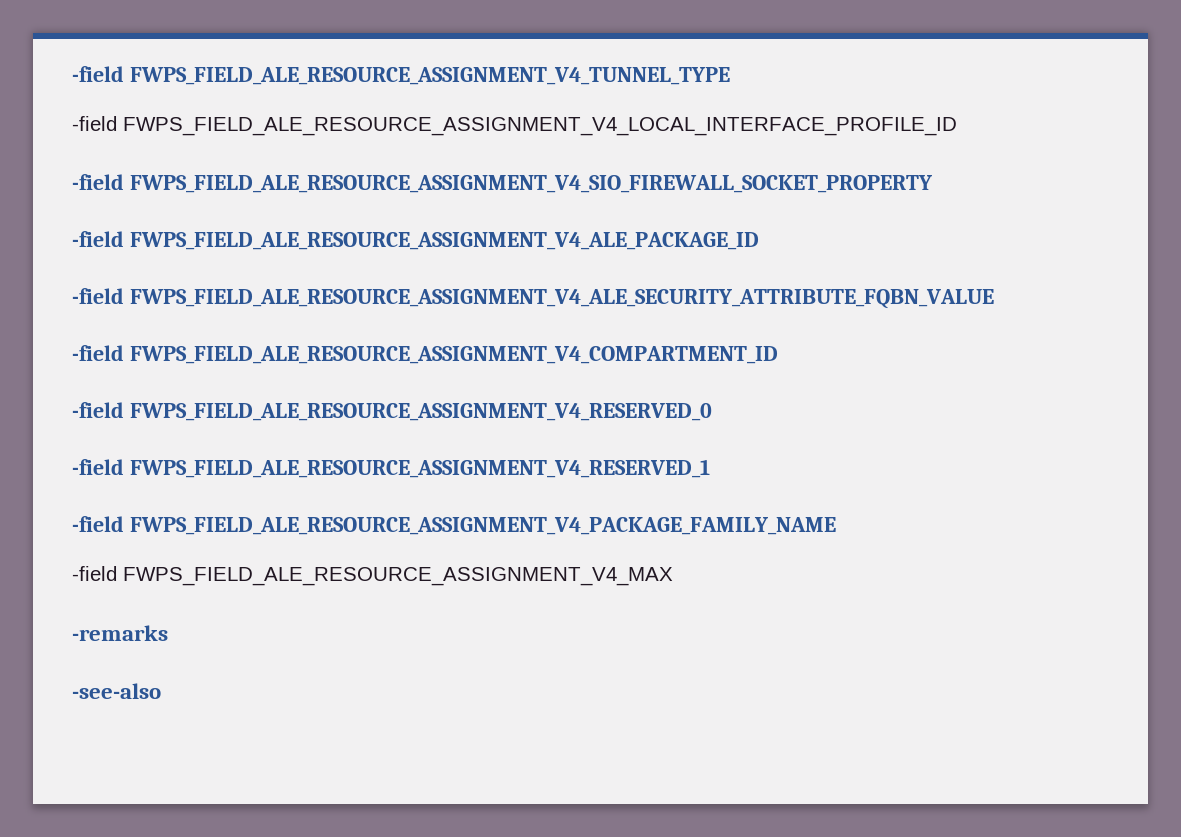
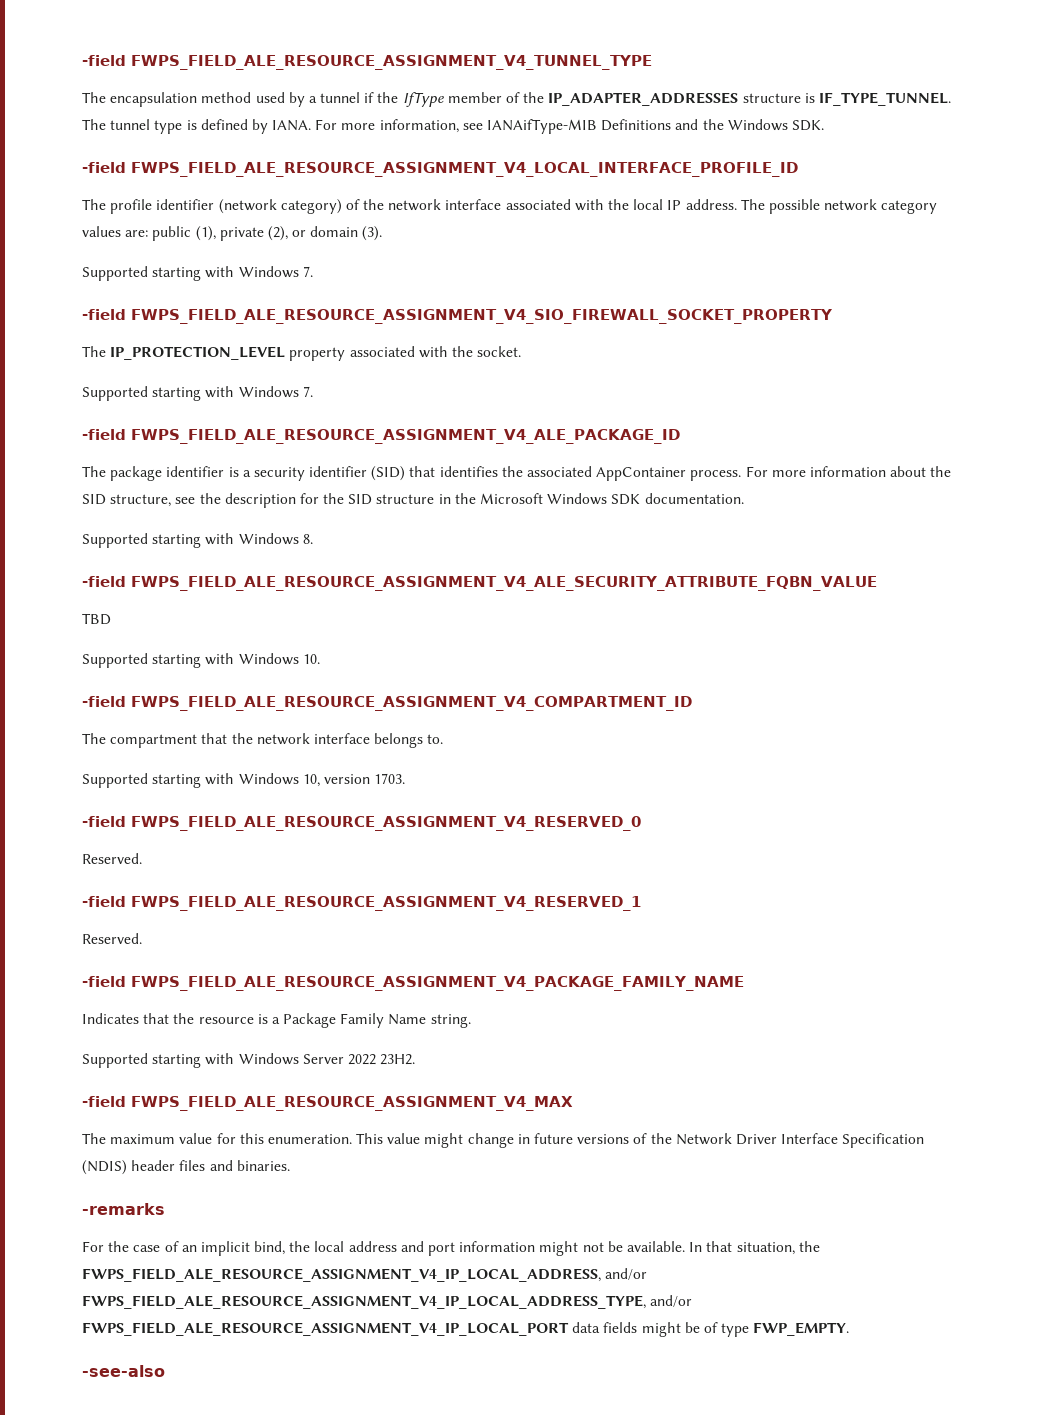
[72,116,957,136] [72,174,933,193] [72,231,759,250] [72,288,994,309] [72,345,778,364] -field FWPS_FIELD_ALE_RESOURCE_ASSIGNMENT_V4_LOCAL_INTERFACE_PROFILE_ID // -field FWPS_FIELD_ALE_RESOURCE_ASSIGNMENT_V4_SIO_FIREWALL_SOCKET_PROPERTY // -field FWPS_FIELD_ALE_RESOURCE_ASSIGNMENT_V4_ALE_PACKAGE_ID // -field FWPS_FIELD_ALE_RESOURCE_ASSIGNMENT_V4_ALE_SECURITY_ATTRIBUTE_FQBN_VALUE // -field FWPS_FIELD_ALE_RESOURCE_ASSIGNMENT_V4_COMPARTMENT_ID -> [82,92,951,107] [82,119,824,134] [82,162,798,177] [82,199,938,214] [82,226,383,241] [82,266,313,281] [82,309,833,324] [82,346,522,361] [82,386,313,401] [82,429,680,444] [82,466,952,481] [82,493,744,508] [82,533,313,548] [82,576,877,591] [82,613,111,625] [82,653,320,668] [82,696,692,711] [82,733,444,748] [82,773,406,788] The encapsulation method used by a tunnel if the IfType member of the IP_ADAPTER_ADDRESSES structure is IF_TYPE_TUNNEL. The tunnel type is defined by IANA. For more information, see IANAifType-MIB Definitions and the Windows SDK. // -field FWPS_FIELD_ALE_RESOURCE_ASSIGNMENT_V4_LOCAL_INTERFACE_PROFILE_ID // The profile identifier (network category) of the network interface associated with the local IP address. The possible network category values are: public (1), private (2), or domain (3). // Supported starting with Windows 7. // -field FWPS_FIELD_ALE_RESOURCE_ASSIGNMENT_V4_SIO_FIREWALL_SOCKET_PROPERTY // The IP_PROTECTION_LEVEL property associated with the socket. // Supported starting with Windows 7. // -field FWPS_FIELD_ALE_RESOURCE_ASSIGNMENT_V4_ALE_PACKAGE_ID // The package identifier is a security identifier (SID) that identifies the associated AppContainer process. For more information about the SID structure, see the description for the SID structure in the Microsoft Windows SDK documentation. // Supported starting with Windows 8. // -field FWPS_FIELD_ALE_RESOURCE_ASSIGNMENT_V4_ALE_SECURITY_ATTRIBUTE_FQBN_VALUE // TBD // Supported starting with Windows 10. // -field FWPS_FIELD_ALE_RESOURCE_ASSIGNMENT_V4_COMPARTMENT_ID // The compartment that the network interface belongs to. // Supported starting with Windows 10, version 1703.
(712, 412) none -> [82,853,142,864] // Reserved.
(710, 468) none -> [82,933,142,944] // Reserved.
[72,566,673,586] [72,625,168,641] -field FWPS_FIELD_ALE_RESOURCE_ASSIGNMENT_V4_MAX // -remarks -> [82,1013,471,1028] [82,1053,416,1068] [82,1096,573,1111] [82,1133,925,1148] [82,1160,290,1175] [82,1203,165,1215] [82,1241,820,1256] [82,1268,648,1282] [82,1295,693,1309] [82,1322,850,1337] Indicates that the resource is a Package Family Name string. // Supported starting with Windows Server 2022 23H2. // -field FWPS_FIELD_ALE_RESOURCE_ASSIGNMENT_V4_MAX // The maximum value for this enumeration. This value might change in future versions of the Network Driver Interface Specification (NDIS) header files and binaries. // -remarks // For the case of an implicit bind, the local address and port information might not be available. In that situation, the FWPS_FIELD_ALE_RESOURCE_ASSIGNMENT_V4_IP_LOCAL_ADDRESS, and/or FWPS_FIELD_ALE_RESOURCE_ASSIGNMENT_V4_IP_LOCAL_ADDRESS_TYPE, and/or FWPS_FIELD_ALE_RESOURCE_ASSIGNMENT_V4_IP_LOCAL_PORT data fields might be of type FWP_EMPTY.

